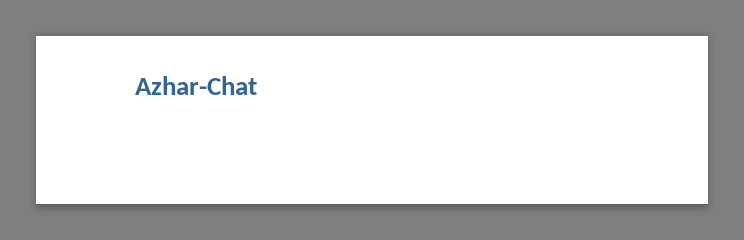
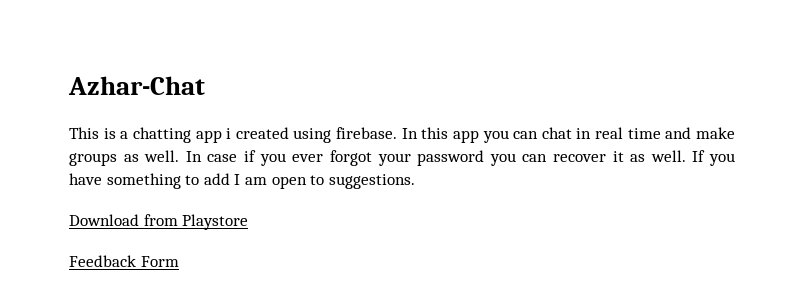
(257, 85) none -> [69,127,736,143] [69,150,735,166] [69,173,415,189] [69,214,249,230] [69,255,179,267] // This is a chatting app i created using firebase. In this app you can chat in real time and make groups as well. In case if you ever forgot your password you can recover it as well. If you have something to add I am open to suggestions. // Download from Playstore // Feedback Form

